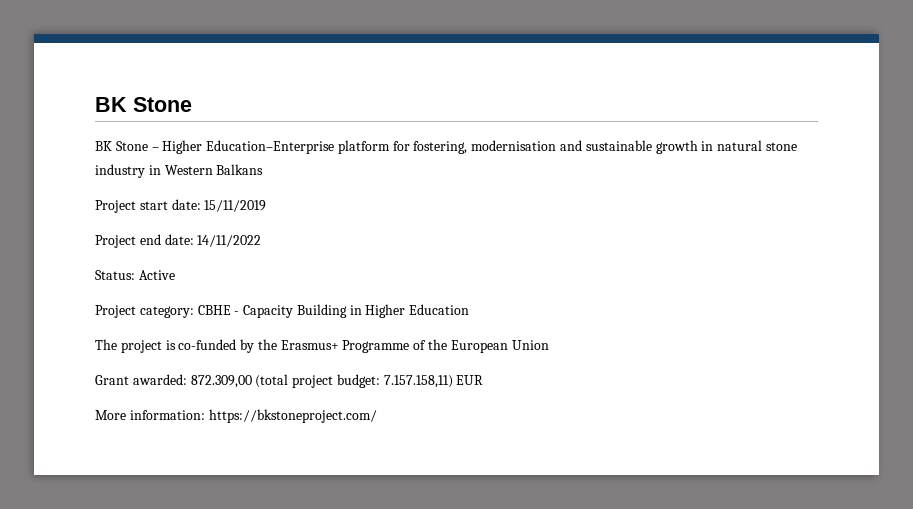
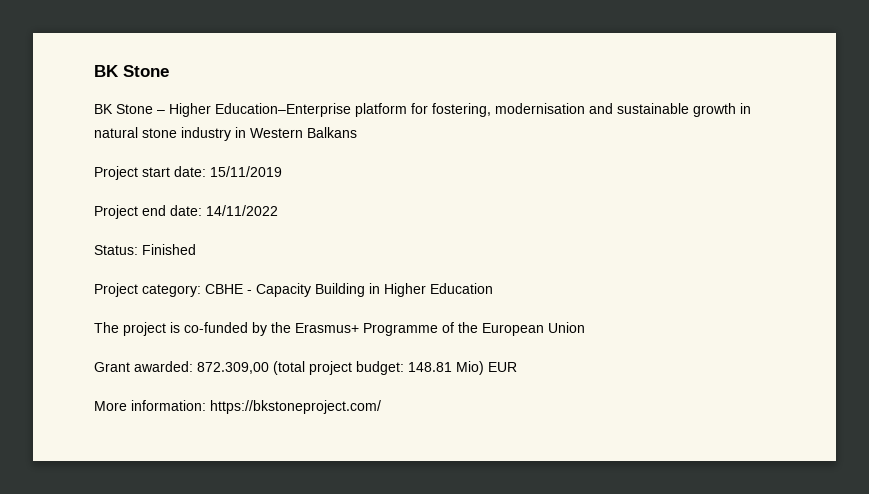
[138,270,175,280] Active -> [142,244,196,255] Finished
[383,375,453,388] 7.157.158,11) -> [408,361,484,375] 148.81 Mio)

